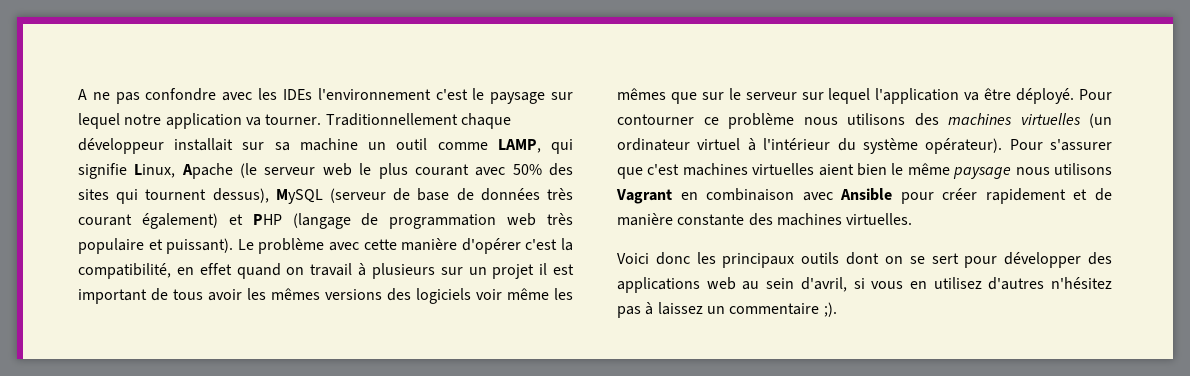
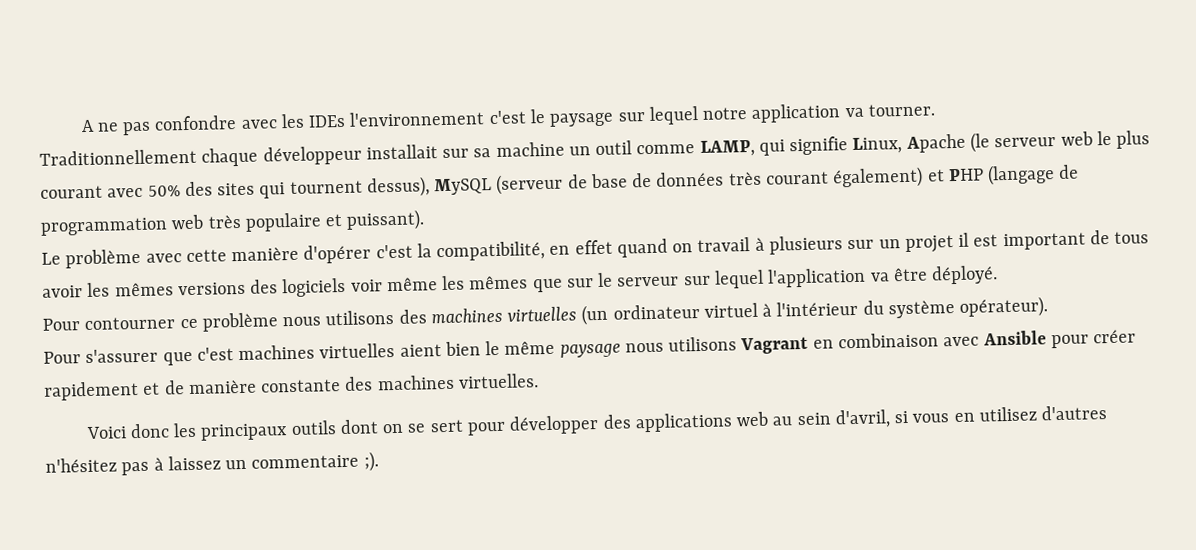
(322, 119) none -> (935, 110) //
(234, 246) none -> (426, 220) //
(1075, 96) none -> (999, 275) //
(1003, 146) none -> (1049, 307) //

